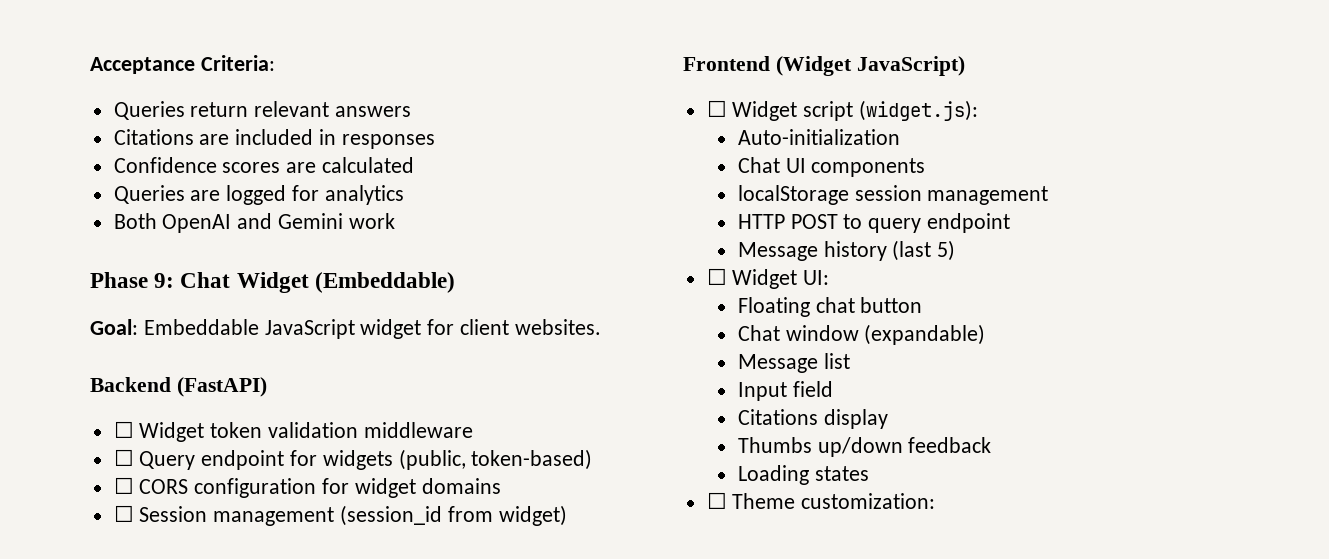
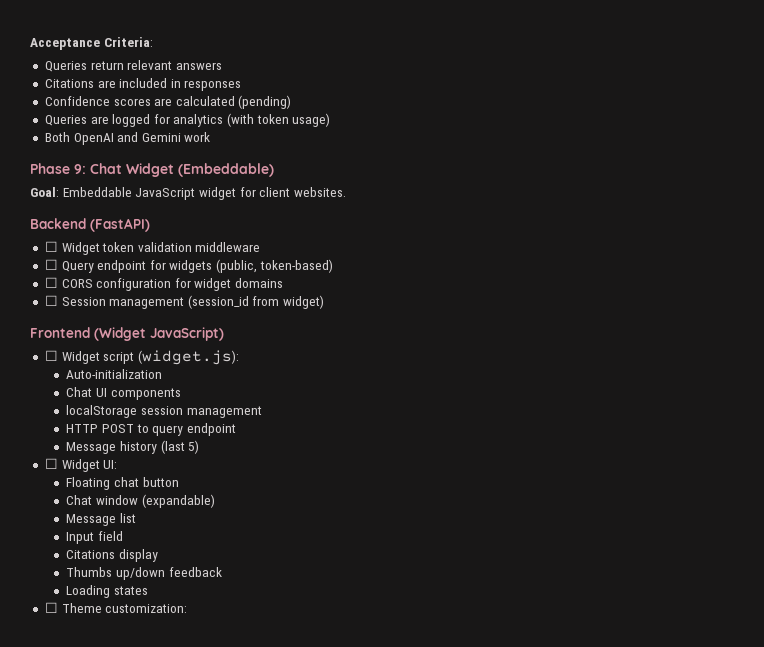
(415, 165) none -> [238,95,292,109] (pending)
(404, 195) none -> [227,113,331,127] (with token usage)

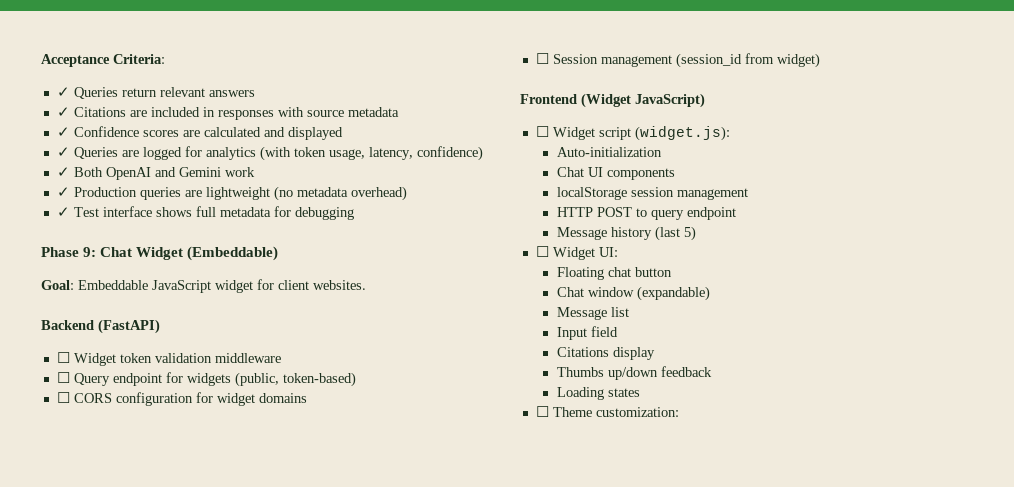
(153, 42) none -> [56,87,70,97] ✓
(222, 66) none -> [56,107,70,117] ✓
(242, 85) // -> [277,107,399,117] [56,127,70,137] with source metadata // ✓
[238,95,292,109] (pending) // -> [263,127,343,140] [56,147,70,157] and displayed // ✓
[292,113,331,127] usage) // -> [328,146,483,161] [56,167,70,177] usage, latency, confidence) // ✓
(211, 137) none -> [56,186,407,201] [56,206,354,220] // ✓ Production queries are lightweight (no metadata overhead) // ✓ Test interface shows full metadata for debugging

